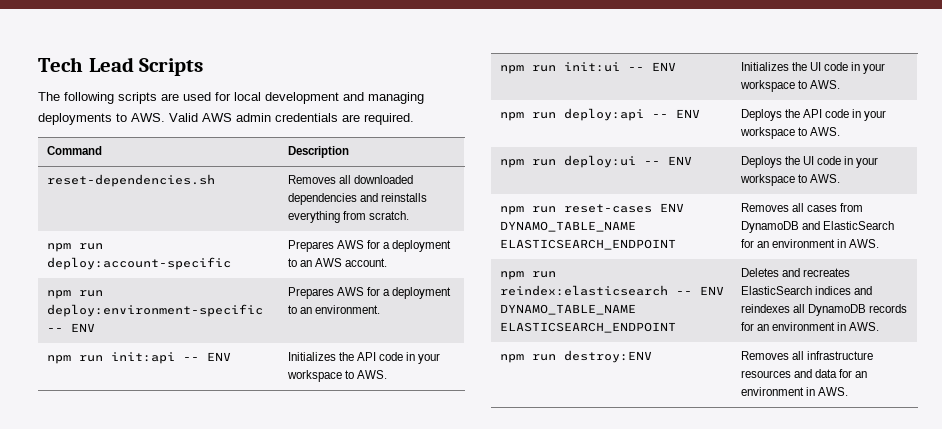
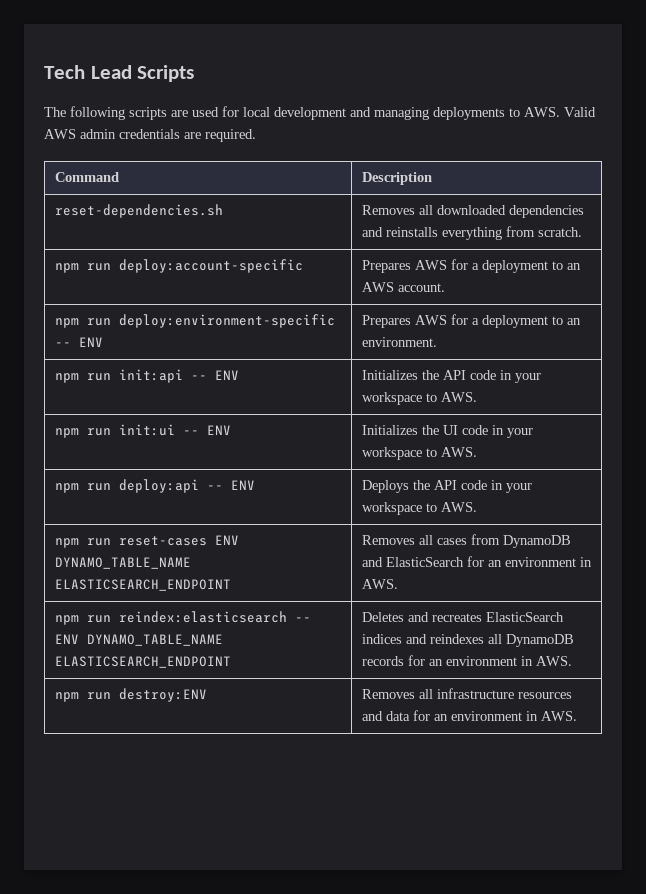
[499,155,692,168] [740,156,879,168] [739,174,841,186] // npm run deploy:ui -- ENV | Deploys the UI code in your workspace to AWS. -> (477, 507) none

